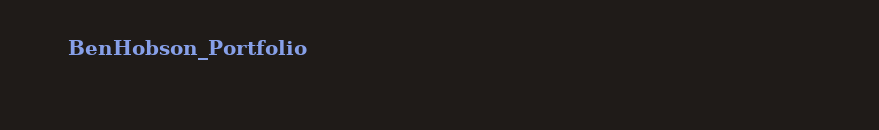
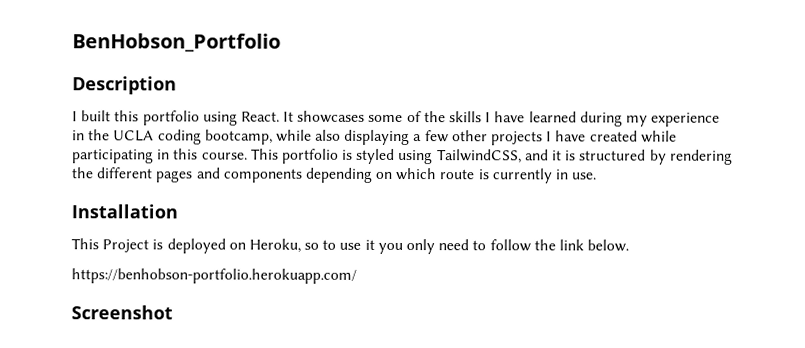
(307, 50) none -> [72,76,177,95] [72,110,721,127] [72,129,677,146] [72,148,733,165] [71,167,598,184] [71,204,178,219] [71,238,630,255] [71,268,357,284] [71,305,173,320] // Description // I built this portfolio using React. It showcases some of the skills I have learned during my experience in the UCLA coding bootcamp, while also displaying a few other projects I have created while participating in this course. This portfolio is styled using TailwindCSS, and it is structured by rendering the different pages and components depending on which route is currently in use. // Installation // This Project is deployed on Heroku, so to use it you only need to follow the link below. // https://benhobson-portfolio.herokuapp.com/ // Screenshot

